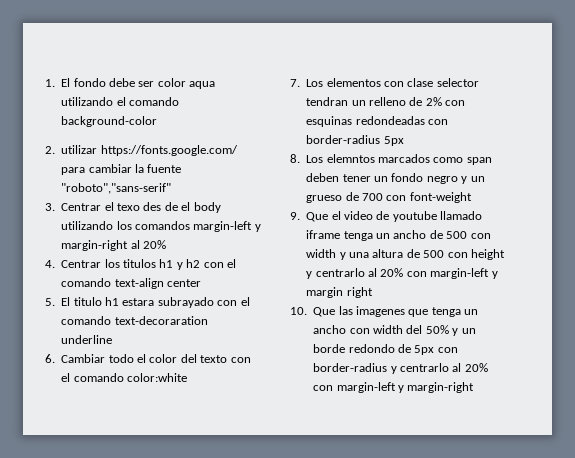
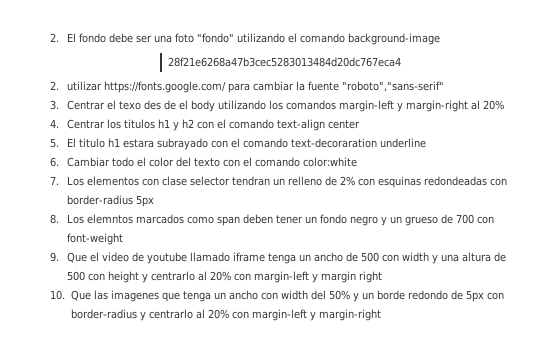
[45,79,55,87] 1. -> [50,33,59,42] 2.
[157,78,216,89] color aqua -> [153,33,234,43] una foto "fondo"
[61,116,158,127] background-color -> [347,33,440,45] [167,57,401,67] background-image // 28f21e6268a47b3cec5283013484d20dc767eca4

